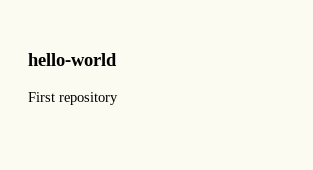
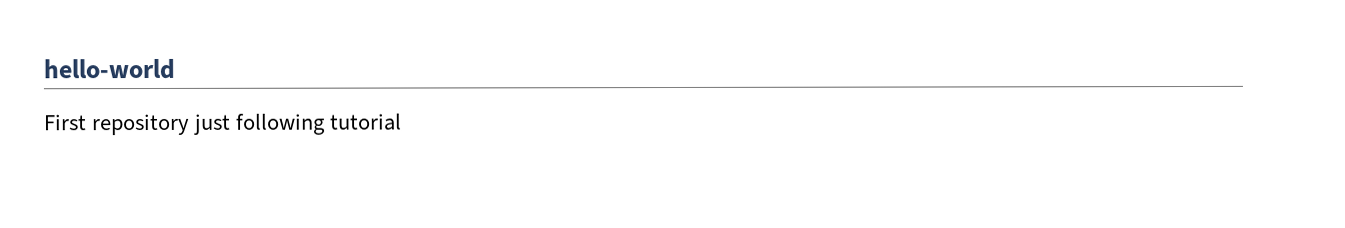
(118, 98) none -> [193,113,403,135] just following tutorial

